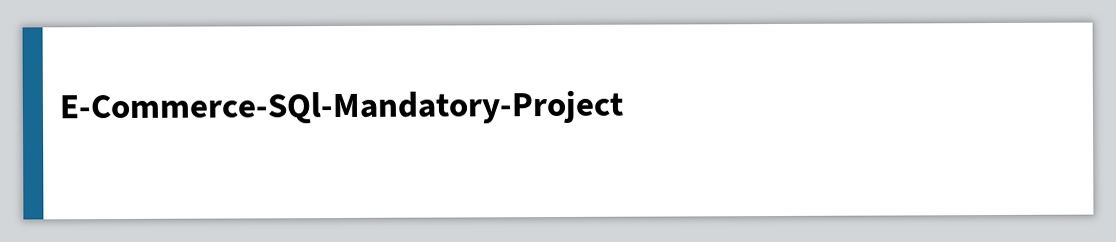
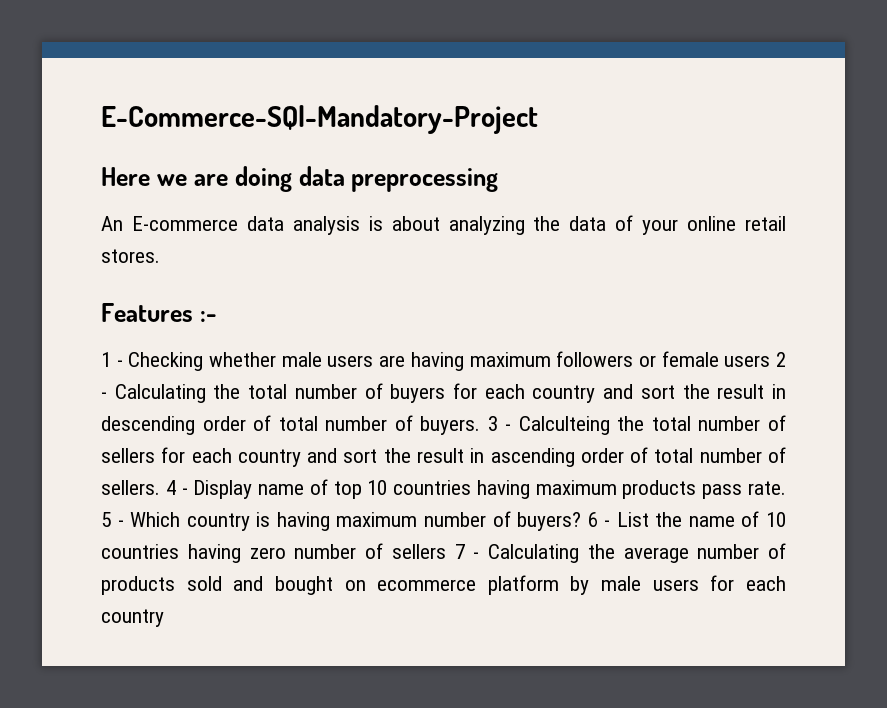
(624, 108) none -> [101,166,499,192] [101,215,786,235] [101,249,160,263] [101,303,217,322] [101,351,787,371] [101,383,786,403] [101,415,787,435] [101,447,787,467] [101,479,786,499] [101,511,786,531] [101,543,786,563] [101,575,786,595] [101,609,164,627] // Here we are doing data preprocessing // An E-commerce data analysis is about analyzing the data of your online retail stores. // Features :- // 1 - Checking whether male users are having maximum followers or female users 2 - Calculating the total number of buyers for each country and sort the result in descending order of total number of buyers. 3 - Calculteing the total number of sellers for each country and sort the result in ascending order of total number of sellers. 4 - Display name of top 10 countries having maximum products pass rate. 5 - Which country is having maximum number of buyers? 6 - List the name of 10 countries having zero number of sellers 7 - Calculating the average number of products sold and bought on ecommerce platform by male users for each country

